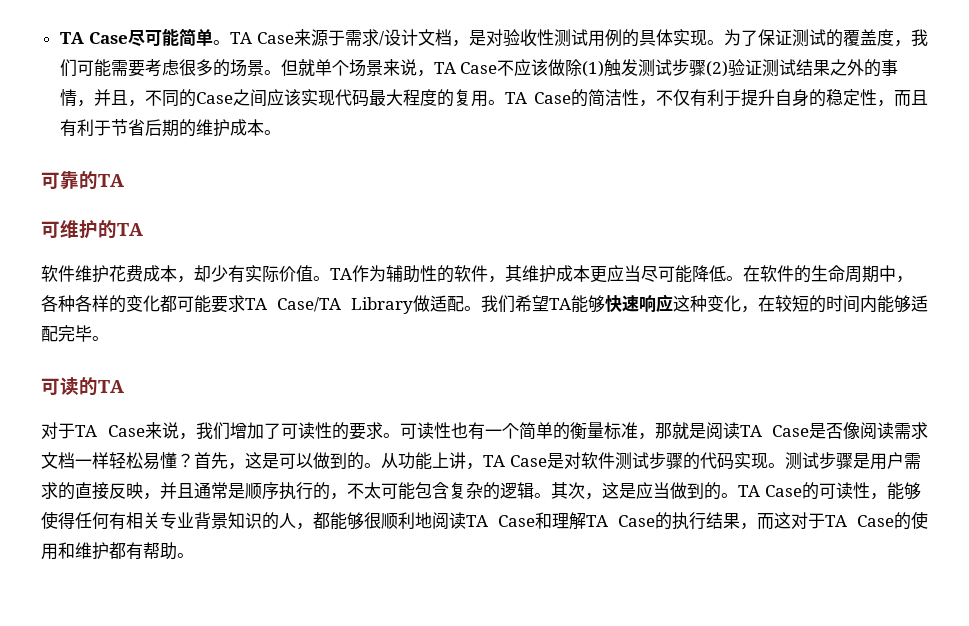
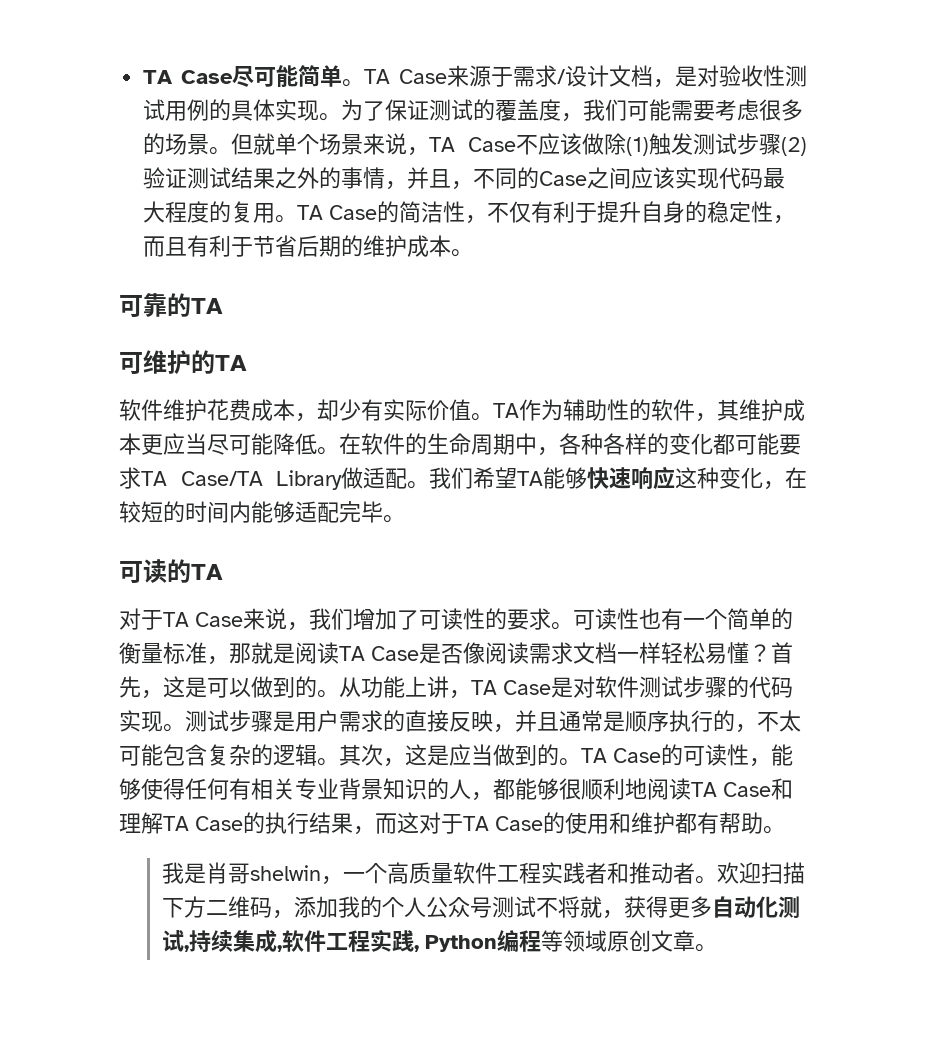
(194, 555) none -> [162,862,806,885] [162,896,801,919] [162,929,718,953] // 我是肖哥shelwin，一个高质量软件工程实践者和推动者。欢迎扫描下方二维码，添加我的个人公众号测试不将就，获得更多自动化测试,持续集成,软件工程实践, Python编程等领域原创文章。

